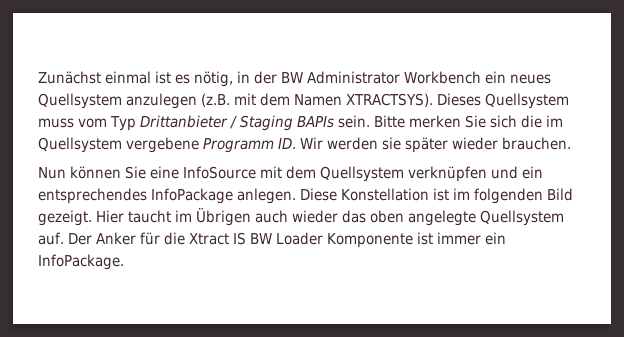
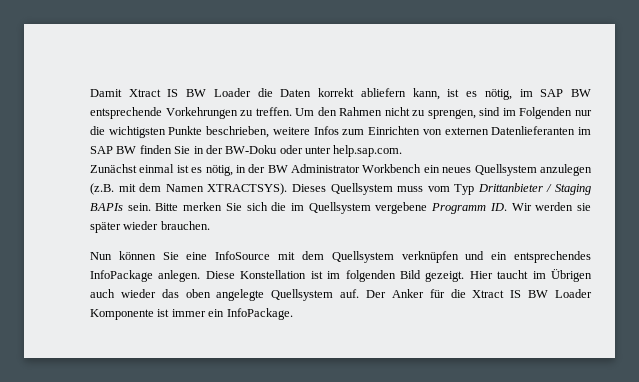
(38, 77) none -> [90,88,592,100] [90,107,593,119] [90,126,592,138] [90,145,403,157] Damit Xtract IS BW Loader die Daten korrekt abliefern kann, ist es nötig, im SAP BW entsprechende Vorkehrungen zu treffen. Um den Rahmen nicht zu sprengen, sind im Folgenden nur die wichtigsten Punkte beschrieben, weitere Infos zum Einrichten von externen Datenlieferanten im SAP BW finden Sie in der BW-Doku oder unter help.sap.com. //

